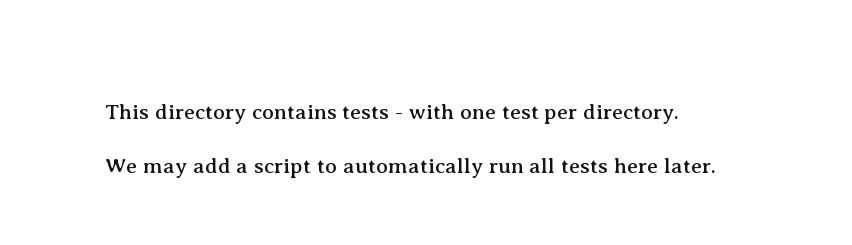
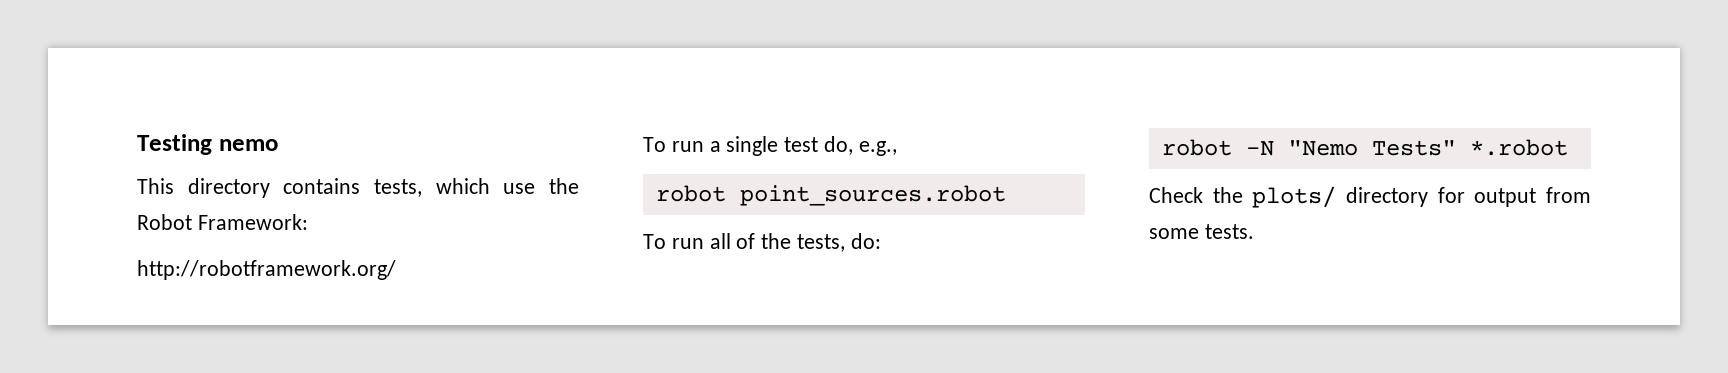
(105, 111) none -> [137,134,278,155] Testing nemo //
[342,104,680,124] [105,158,716,178] tests - with one test per directory. // We may add a script to automatically run all tests here later. -> [374,178,579,197] [137,214,308,230] [137,260,396,280] [643,136,897,156] [655,185,1006,206] [643,233,881,252] [1161,139,1568,156] [1149,186,1591,208] [1149,224,1254,239] tests, which use the Robot Framework: // http://robotframework.org/ // To run a single test do, e.g., // robot point_sources.robot // To run all of the tests, do: // robot -N "Nemo Tests" *.robot // Check the plots/ directory for output from some tests.

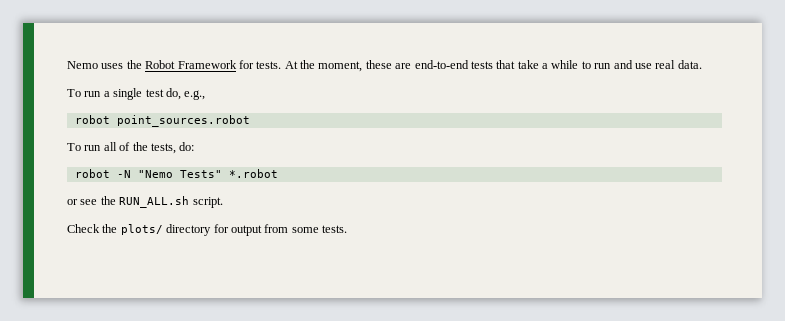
[137,134,278,155] [137,178,579,198] [137,214,308,230] [137,260,396,280] Testing nemo // This directory contains tests, which use the Robot Framework: // http://robotframework.org/ -> [67,60,702,72] Nemo uses the Robot Framework for tests. At the moment, these are end-to-end tests that take a while to run and use real data.
(1568, 147) none -> [67,196,223,208] // or see the RUN_ALL.sh script.

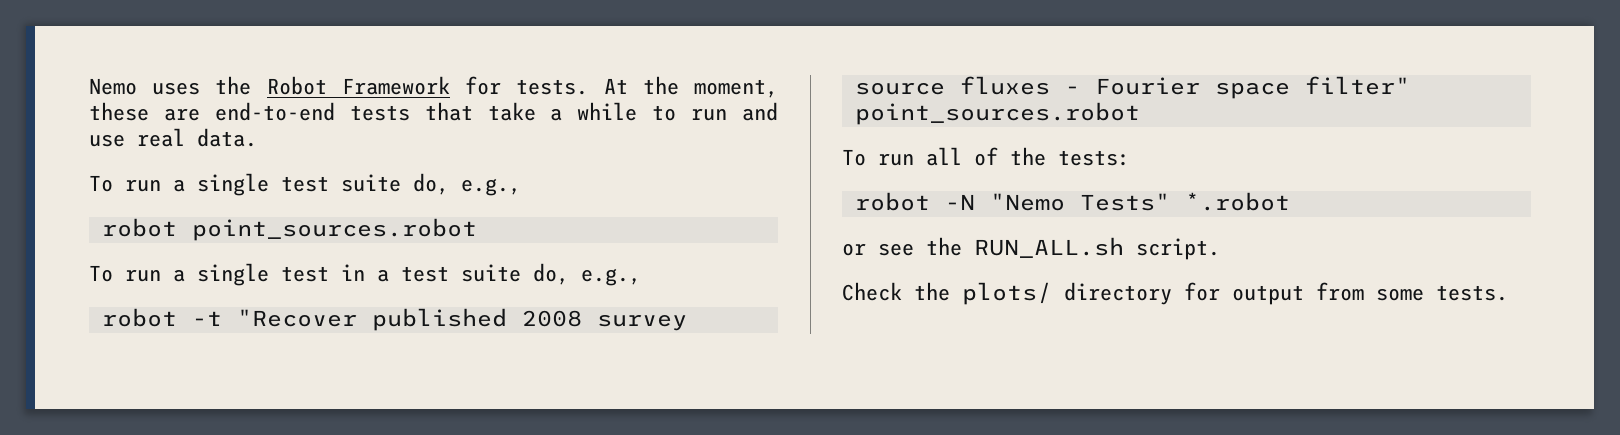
(164, 93) none -> [341,174,401,192] suite
(250, 121) none -> [89,263,641,286] [101,308,687,331] [854,76,1410,99] [854,102,1140,125] // To run a single test in a test suite do, e.g., // robot -t "Recover published 2008 survey source fluxes - Fourier space filter" point_sources.robot
[150,142,195,154] tests, do: -> [1058,150,1130,166] tests:

